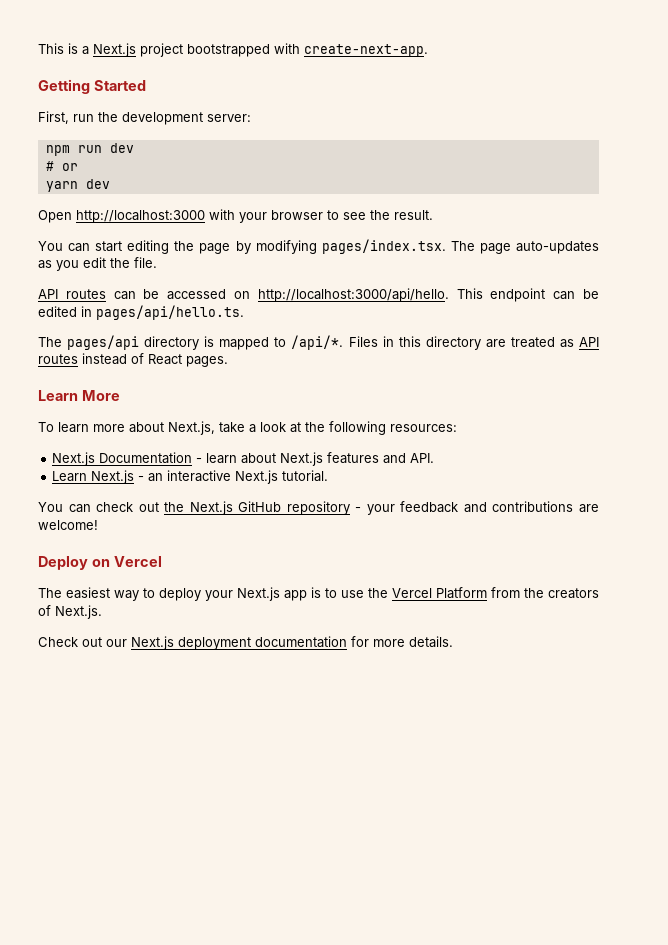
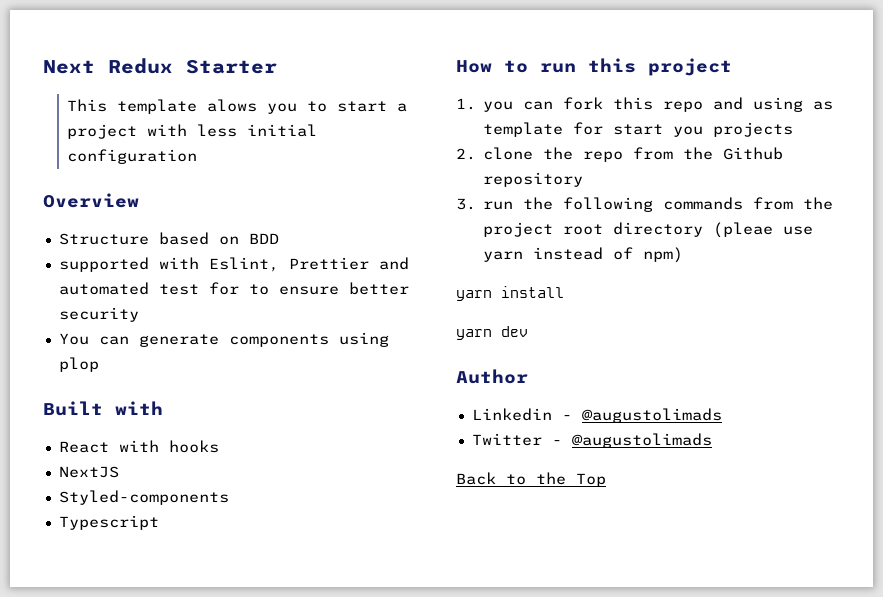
[38,43,428,57] [38,79,146,94] [38,111,251,125] [45,143,134,156] [45,161,78,171] [45,179,110,192] [38,209,433,223] [38,239,599,254] [38,257,157,271] [38,288,599,302] [38,305,244,320] [38,335,599,350] [38,353,228,367] [38,390,120,401] [38,421,457,435] [52,452,435,466] [52,470,329,484] [38,501,600,515] [38,520,98,530] [38,556,162,570] [38,587,599,601] [38,605,102,619] [38,636,453,650] This is a Next.js project bootstrapped with create-next-app. // Getting Started // First, run the development server: // npm run dev // # or // yarn dev // Open http://localhost:3000 with your browser to see the result. // You can start editing the page by modifying pages/index.tsx. The page auto-updates as you edit the file. // API routes can be accessed on http://localhost:3000/api/hello. This endpoint can be edited in pages/api/hello.ts. // The pages/api directory is mapped to /api/*. Files in this directory are treated as API routes instead of React pages. // Learn More // To learn more about Next.js, take a look at the following resources: // Next.js Documentation - learn about Next.js features and API. // Learn Next.js - an interactive Next.js tutorial. // You can check out the Next.js GitHub repository - your feedback and contributions are welcome! // Deploy on Vercel // The easiest way to deploy your Next.js app is to use the Vercel Platform from the creators of Next.js. // Check out our Next.js deployment documentation for more details. -> [43,58,277,74] [67,99,408,114] [67,124,318,139] [67,149,198,164] [43,193,139,208] [58,232,279,245] [58,257,409,272] [58,282,409,295] [58,307,139,322] [58,332,389,347] [58,357,99,372] [43,401,163,416] [58,440,219,453] [58,466,119,478] [58,490,229,505] [58,515,159,530] [456,58,732,76] [456,97,834,112] [483,122,794,137] [456,147,784,162] [483,172,584,187] [456,197,834,212] [483,222,814,238] [483,247,684,263] [456,286,564,301] [456,326,528,340] [456,369,528,384] [471,408,722,423] [471,433,712,448] [456,472,606,487] Next Redux Starter // This template alows you to start a project with less initial configuration // Overview // Structure based on BDD // supported with Eslint, Prettier and automated test for to ensure better security // You can generate components using plop // Built with // React with hooks // NextJS // Styled-components // Typescript // How to run this project // 1. you can fork this repo and using as template for start you projects // 2. clone the repo from the Github repository // 3. run the following commands from the project root directory (pleae use yarn instead of npm) // yarn install // yarn dev // Author // Linkedin - @augustolimads // Twitter - @augustolimads // Back to the Top

